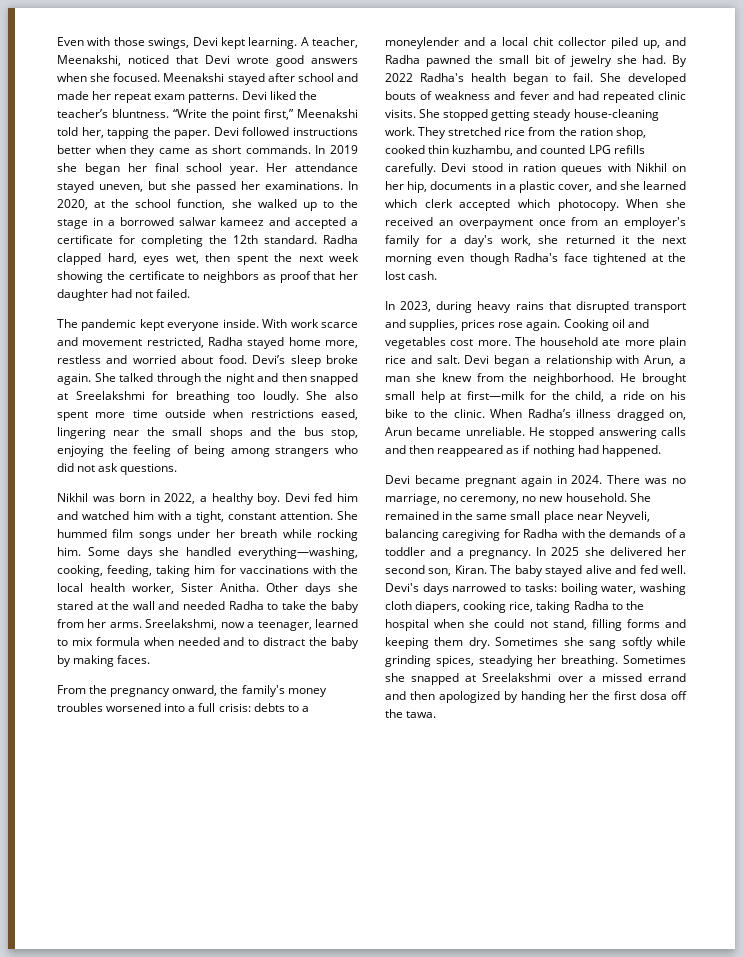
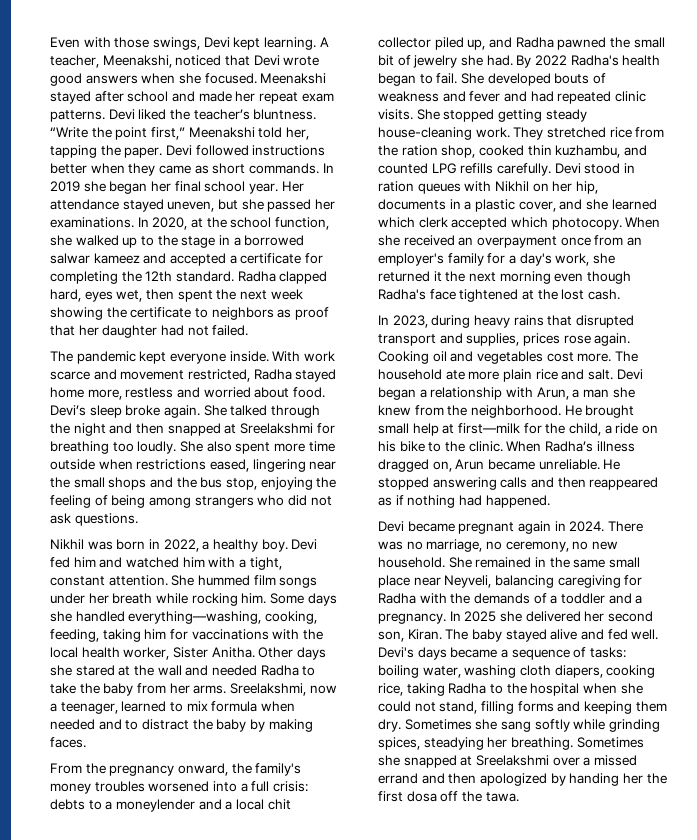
[452,583,522,592] narrowed to -> [450,647,587,660] became a sequence of

